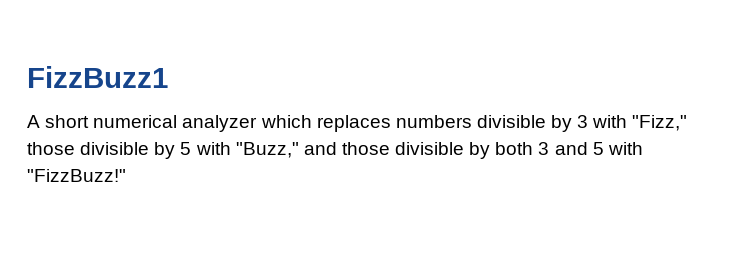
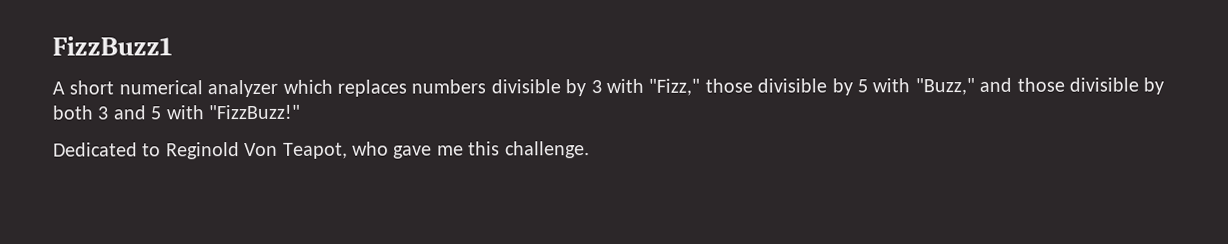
(126, 175) none -> [53,141,590,160] // Dedicated to Reginold Von Teapot, who gave me this challenge.

